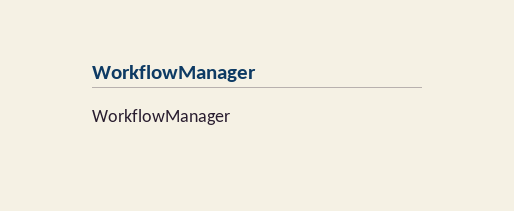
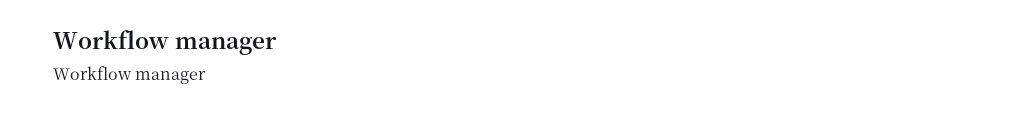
[92,65,256,82] [92,109,230,125] WorkflowManager // WorkflowManager -> [53,30,278,55] [53,66,207,84] Workflow manager // Workflow manager

